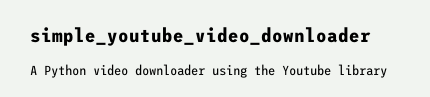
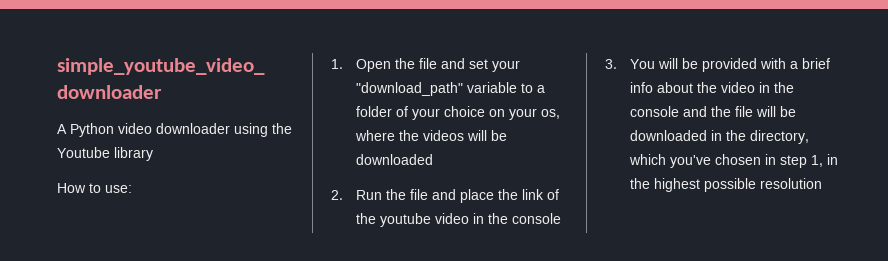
(387, 71) none -> [57,183,132,193] [331,58,520,72] [355,82,545,96] [355,106,560,120] [354,130,507,141] [355,154,433,165] [331,189,559,203] [355,213,561,227] [605,58,830,72] [629,82,794,93] [629,106,796,117] [629,130,809,144] [628,154,838,168] [629,178,822,192] // How to use: // 1. Open the file and set your "download_path" variable to a folder of your choice on your os, where the videos will be downloaded // 2. Run the file and place the link of the youtube video in the console // 3. You will be provided with a brief info about the video in the console and the file will be downloaded in the directory, which you've chosen in step 1, in the highest possible resolution

